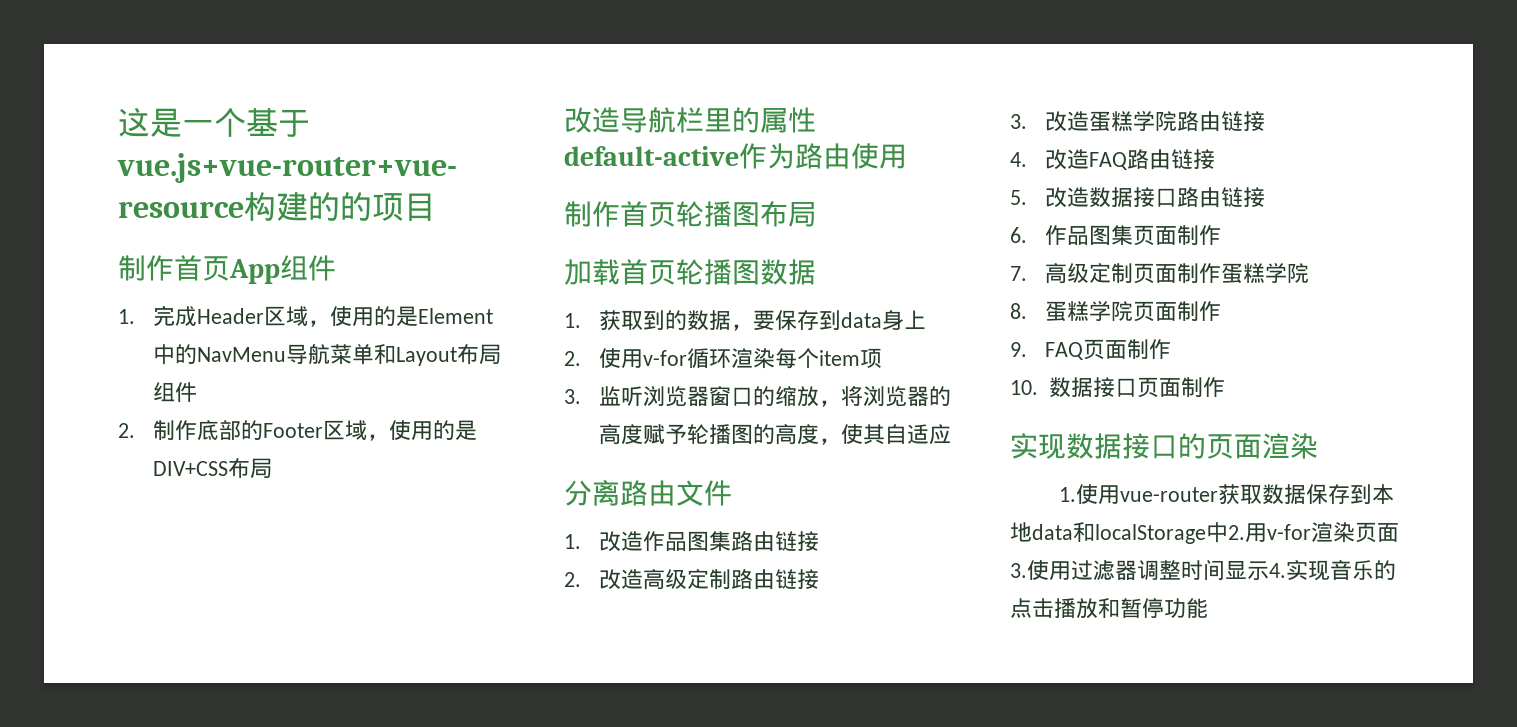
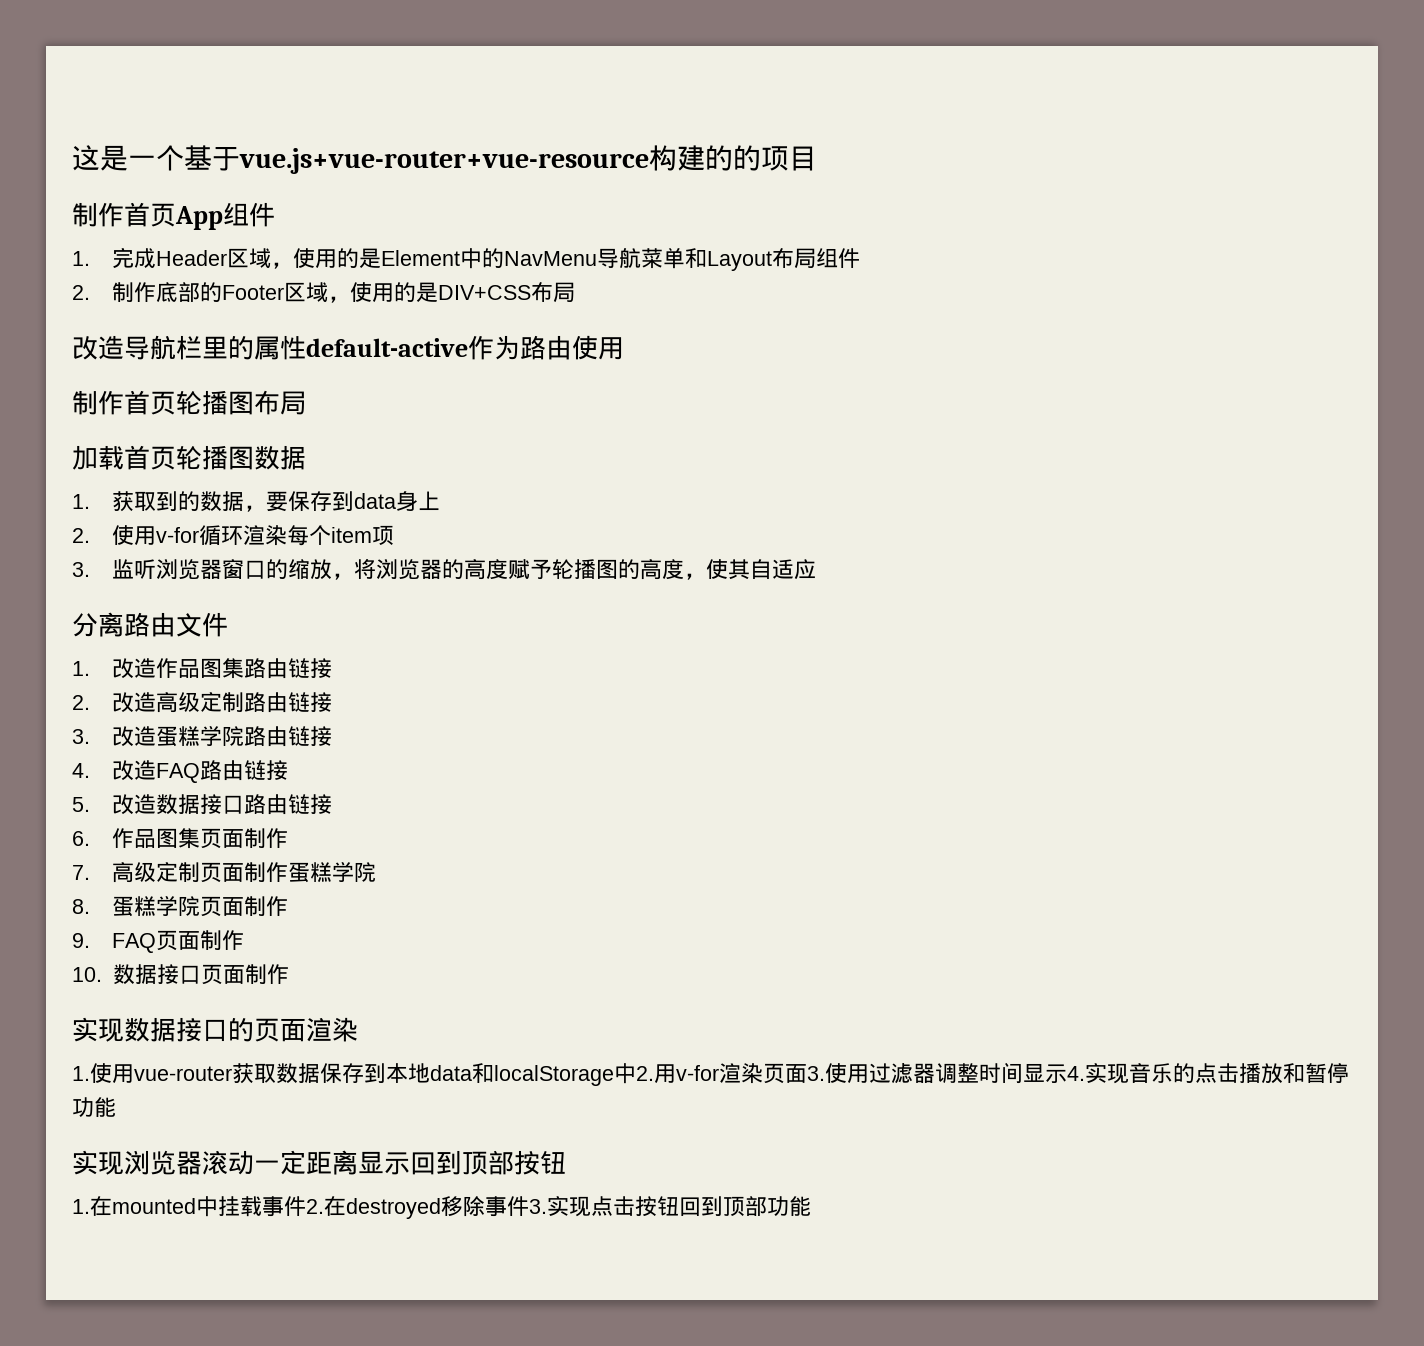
(1208, 608) none -> [72,1150,566,1175] [72,1196,811,1219] // 实现浏览器滚动一定距离显示回到顶部按钮 // 1.在mounted中挂载事件2.在destroyed移除事件3.实现点击按钮回到顶部功能

